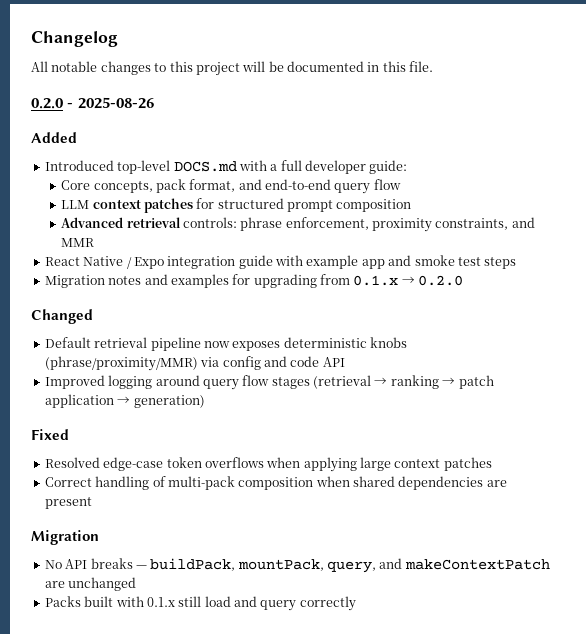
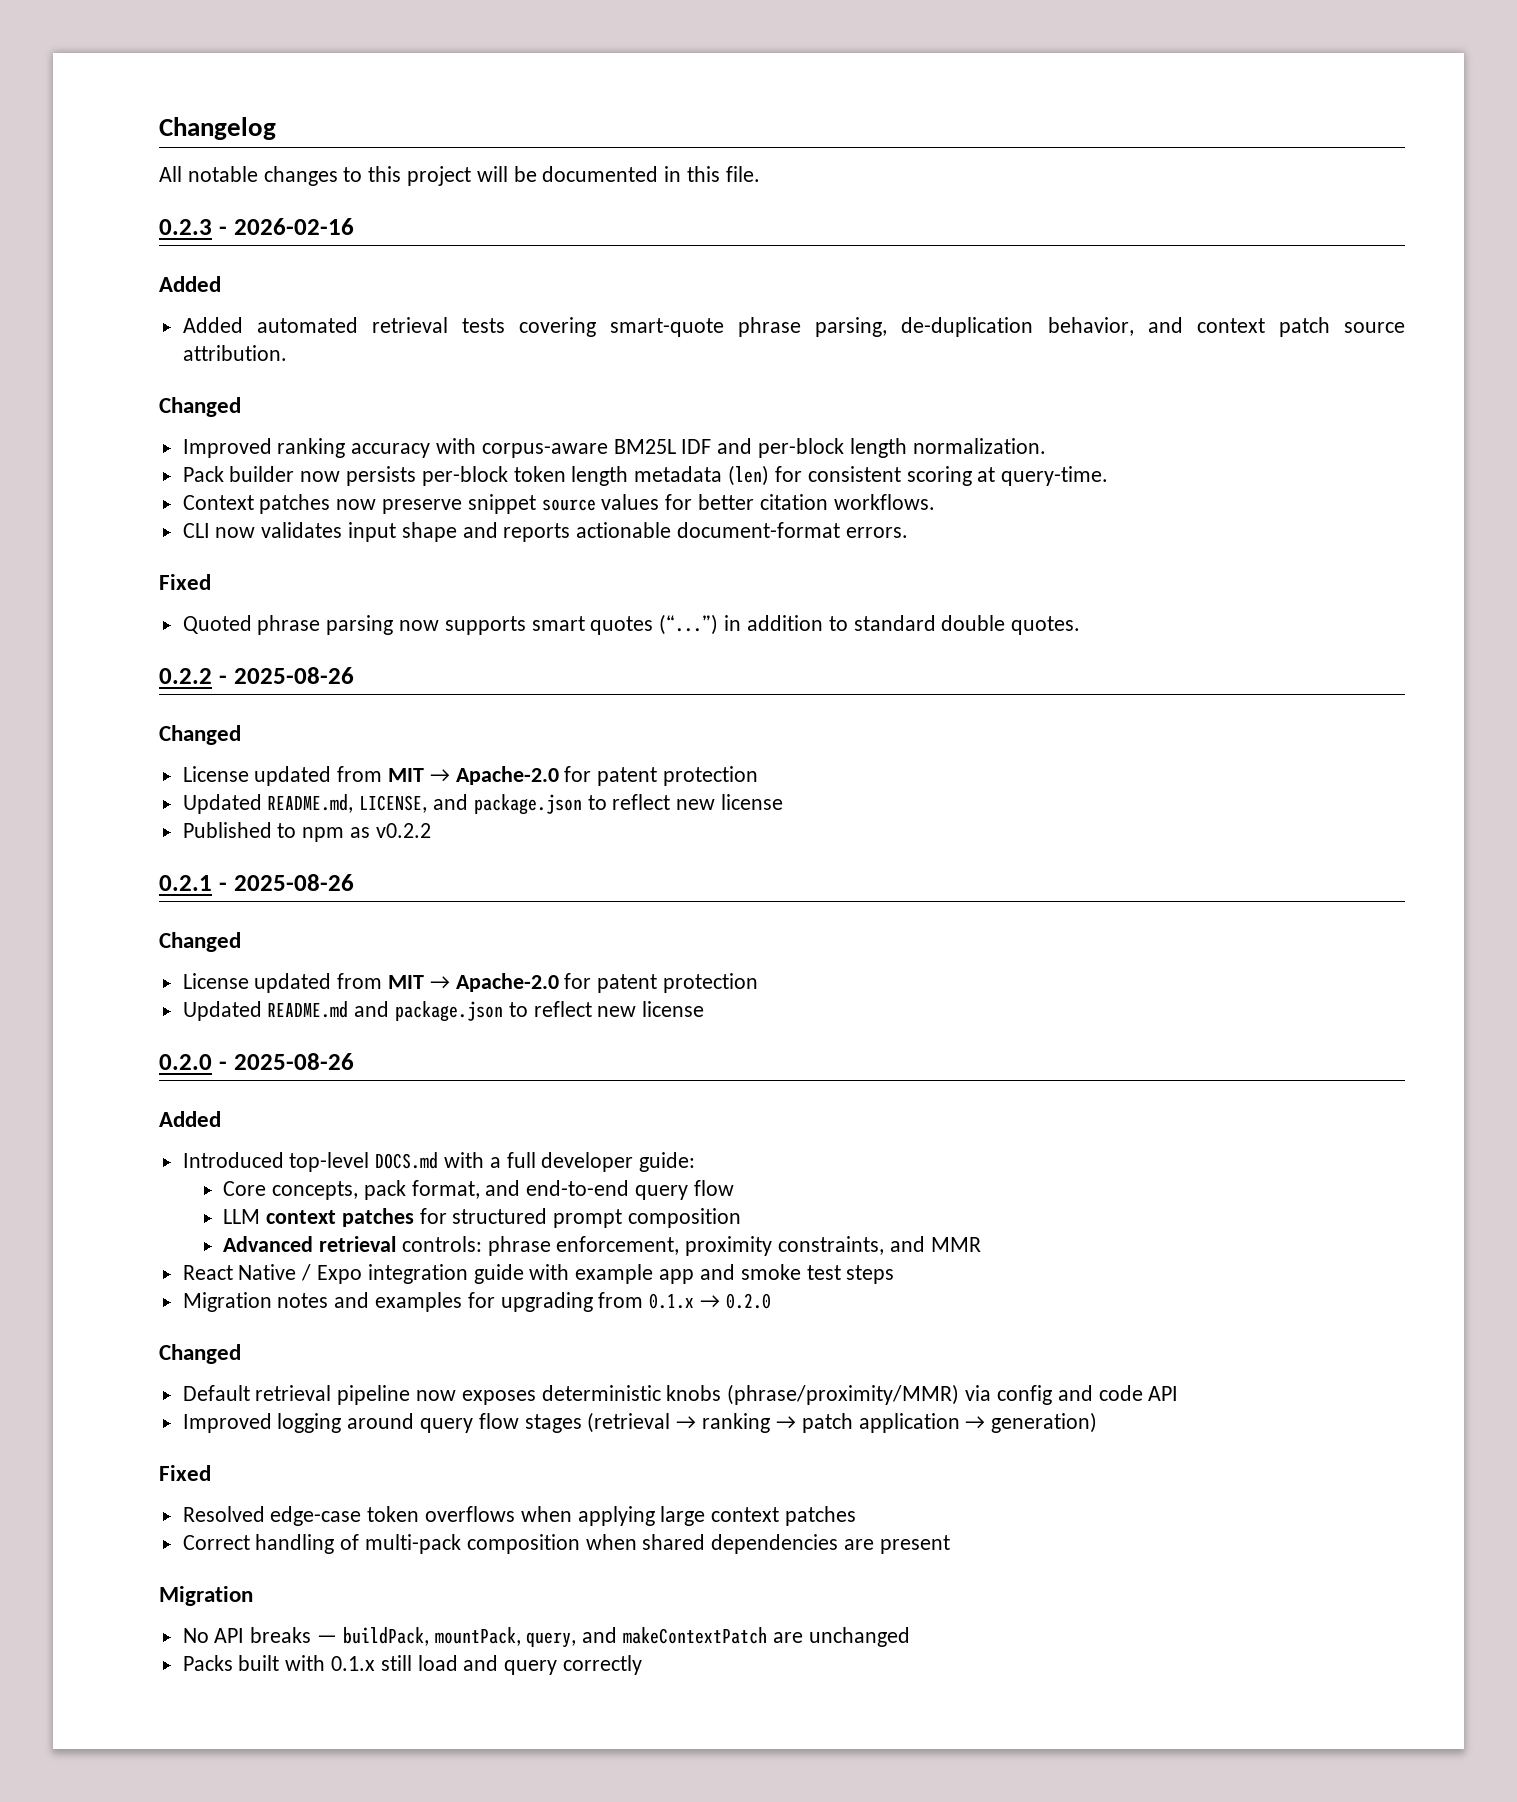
(434, 66) none -> [159,218,354,235] [159,276,221,292] [182,317,1405,337] [182,345,287,361] [159,397,241,417] [182,438,1046,458] [182,465,1109,486] [182,494,935,514] [182,522,908,542] [159,574,211,590] [182,614,1081,635] [159,667,354,684] [159,725,241,745] [182,766,759,786] [182,794,784,815] [182,822,431,842] [159,874,354,891] [159,932,241,952] [182,973,759,993] [182,1001,705,1022] // 0.2.3 - 2026-02-16 // Added // Added automated retrieval tests covering smart-quote phrase parsing, de-duplication behavior, and context patch source attribution. // Changed // Improved ranking accuracy with corpus-aware BM25L IDF and per-block length normalization. // Pack builder now persists per-block token length metadata (len) for consistent scoring at query-time. // Context patches now preserve snippet source values for better citation workflows. // CLI now validates input shape and reports actionable document-format errors. // Fixed // Quoted phrase parsing now supports smart quotes (“...”) in addition to standard double quotes. // 0.2.2 - 2025-08-26 // Changed // License updated from MIT → Apache-2.0 for patent protection // Updated README.md, LICENSE, and package.json to reflect new license // Published to npm as v0.2.2 // 0.2.1 - 2025-08-26 // Changed // License updated from MIT → Apache-2.0 for patent protection // Updated README.md and package.json to reflect new license

